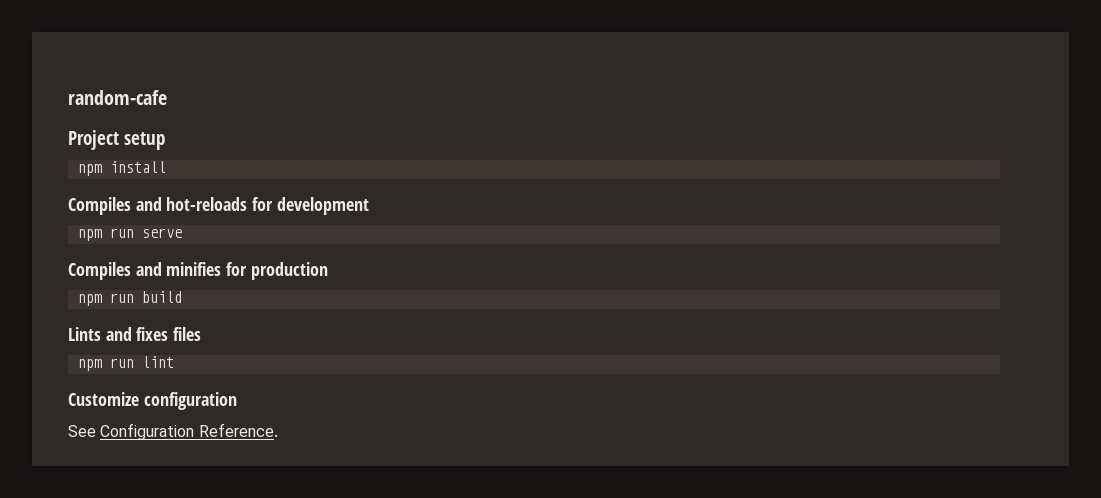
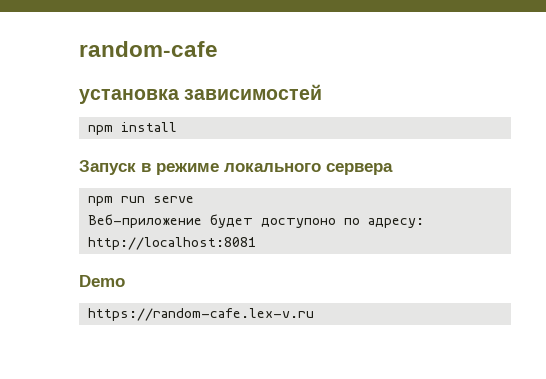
[68,130,165,150] Project setup -> [79,84,323,104] установка зависимостей
[68,197,369,215] [77,228,182,241] [68,262,328,280] [77,291,182,306] [68,327,202,341] [77,356,174,371] [68,392,237,410] [68,423,278,440] Compiles and hot-reloads for development // npm run serve // Compiles and minifies for production // npm run build // Lints and fixes files // npm run lint // Customize configuration // See Configuration Reference. -> [79,160,393,175] [87,196,194,206] [87,214,424,228] [87,237,256,250] [79,275,125,287] [87,308,314,321] Запуск в режиме локального сервера // npm run serve // Веб-приложение будет доступоно по адресу: http://localhost:8081 // Demo // https://random-cafe.lex-v.ru

